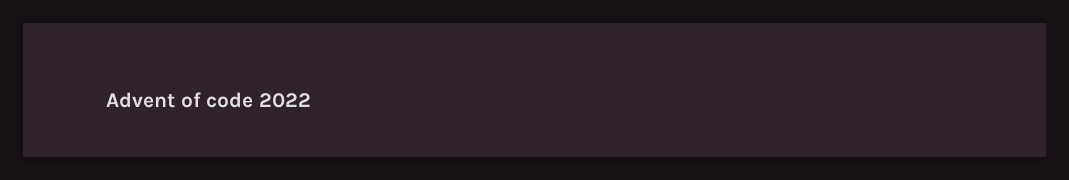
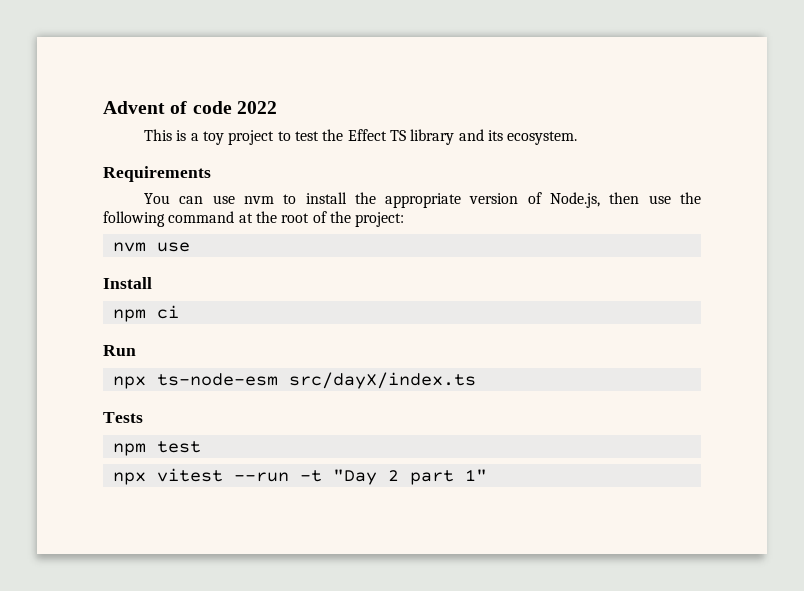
(312, 100) none -> [144,129,578,145] [103,166,211,182] [144,192,701,208] [103,211,405,227] [112,242,190,252] [103,277,152,289] [112,305,179,322] [103,345,136,356] [112,372,476,389] [103,412,143,423] [112,441,201,456] [112,468,487,485] // This is a toy project to test the Effect TS library and its ecosystem. // Requirements // You can use nvm to install the appropriate version of Node.js, then use the following command at the root of the project: // nvm use // Install // npm ci // Run // npx ts-node-esm src/dayX/index.ts // Tests // npm test // npx vitest --run -t "Day 2 part 1"

